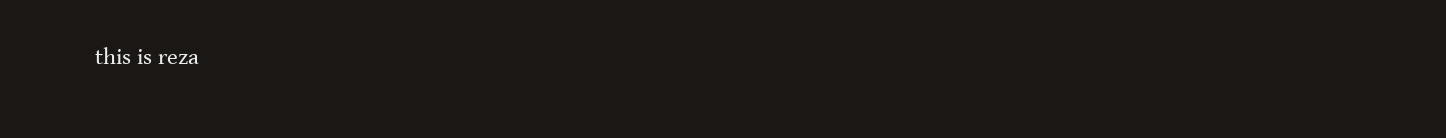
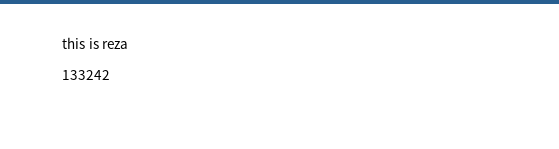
(200, 59) none -> [62,70,110,80] // 133242

